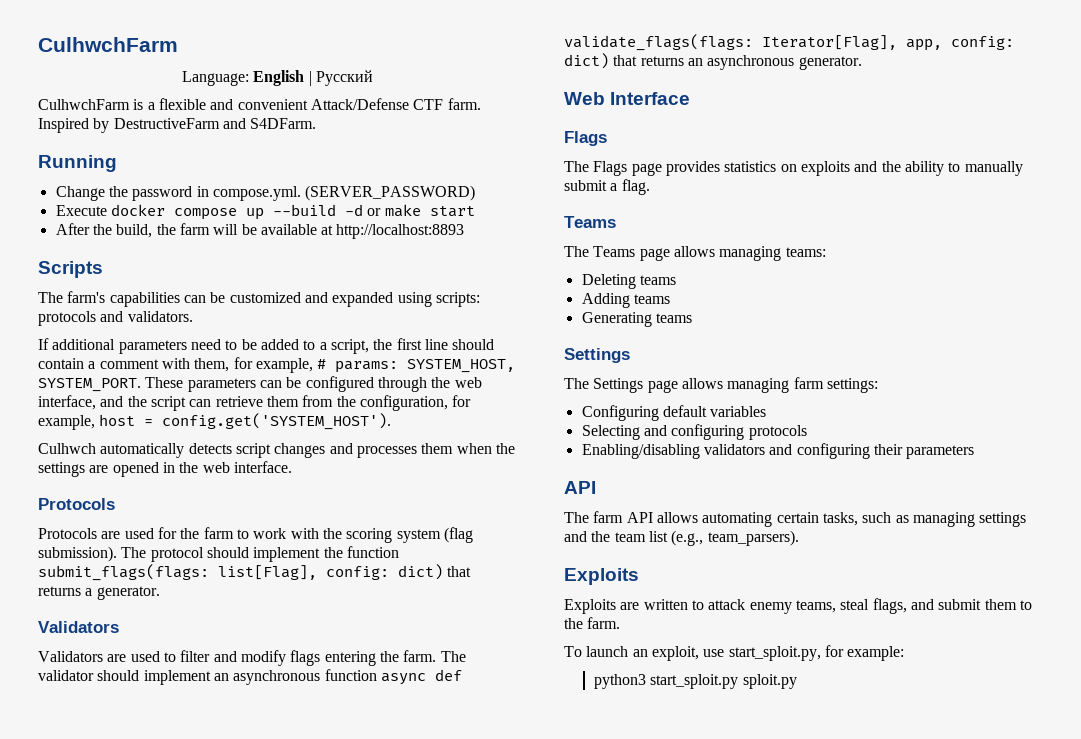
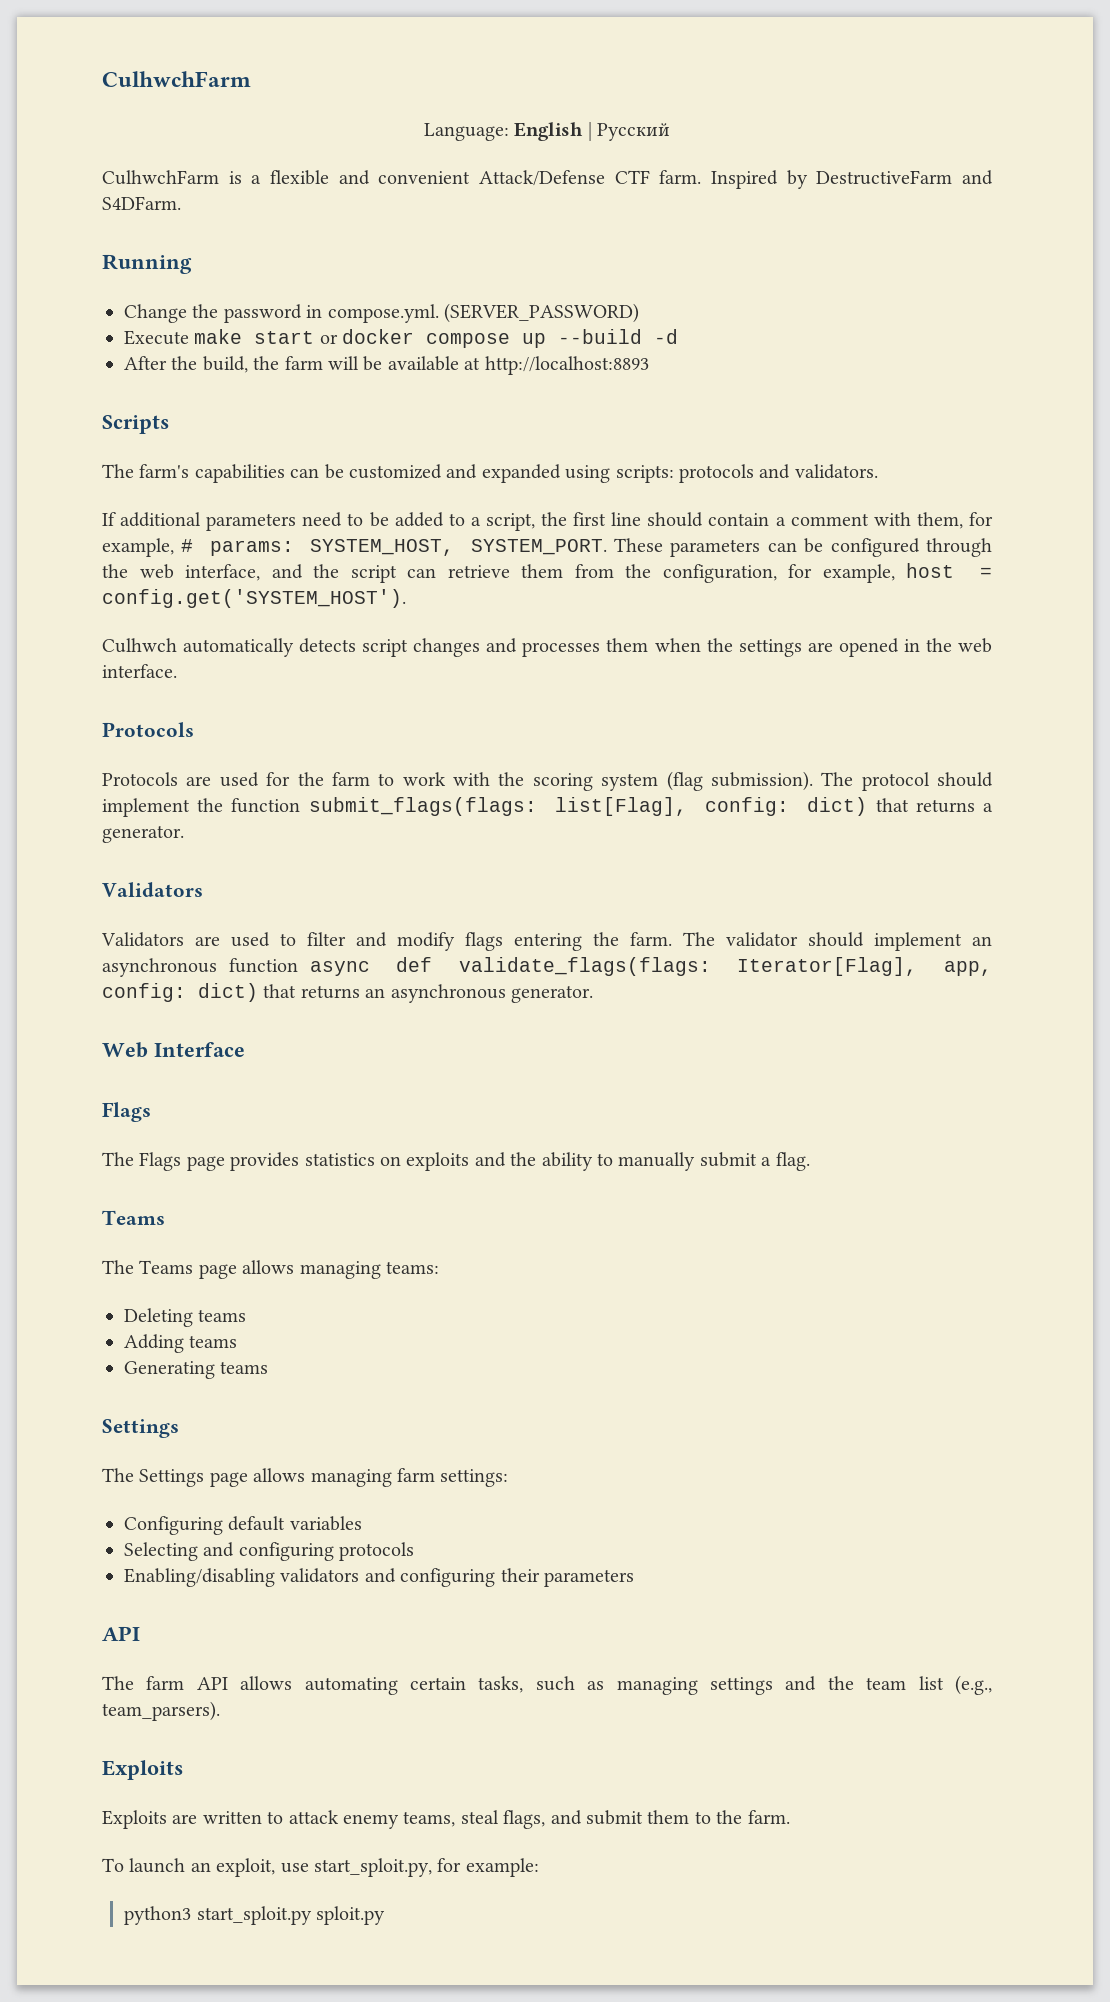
(107, 210) none -> [194,329,338,344] make start or
[367,204,475,217] or make start -> (679, 336) none

